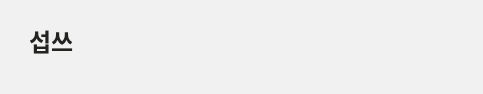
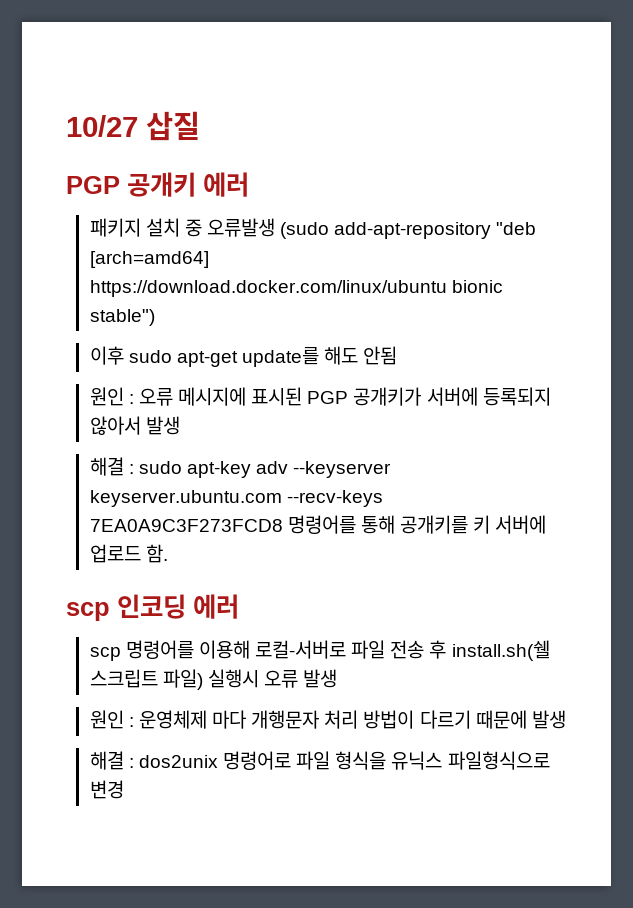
[29,30,73,54] 섭쓰 -> [66,111,200,141] [66,172,249,197] [89,218,537,239] [89,251,209,268] [89,280,503,297] [89,309,155,326] [89,346,398,367] [89,387,551,406] [89,416,180,435] [89,457,392,478] [89,490,383,507] [89,515,547,534] [89,544,168,563] [66,594,239,621] [89,640,550,661] [89,669,338,690] [89,710,566,729] [89,751,550,770] [89,780,124,799] 10/27 삽질 // PGP 공개키 에러 // 패키지 설치 중 오류발생 (sudo add-apt-repository "deb [arch=amd64] https://download.docker.com/linux/ubuntu bionic stable") // 이후 sudo apt-get update를 해도 안됨 // 원인 : 오류 메시지에 표시된 PGP 공개키가 서버에 등록되지 않아서 발생 // 해결 : sudo apt-key adv --keyserver keyserver.ubuntu.com --recv-keys 7EA0A9C3F273FCD8 명령어를 통해 공개키를 키 서버에 업로드 함. // scp 인코딩 에러 // scp 명령어를 이용해 로컬-서버로 파일 전송 후 install.sh(쉘 스크립트 파일) 실행시 오류 발생 // 원인 : 운영체제 마다 개행문자 처리 방법이 다르기 때문에 발생 // 해결 : dos2unix 명령어로 파일 형식을 유닉스 파일형식으로 변경

